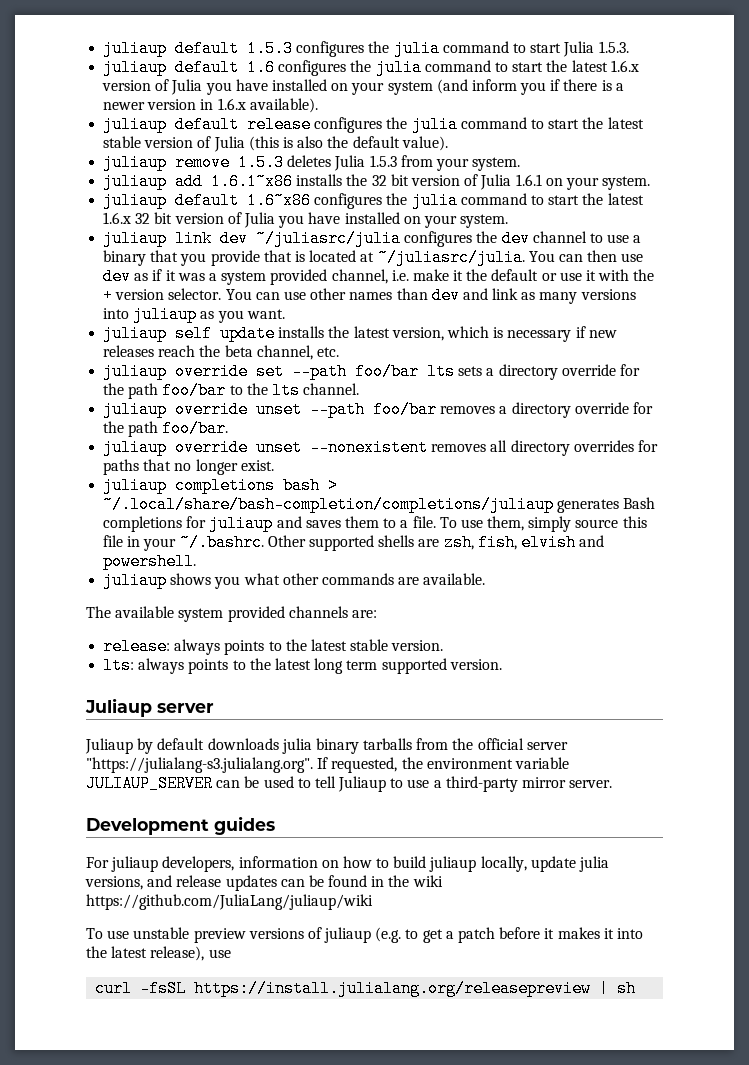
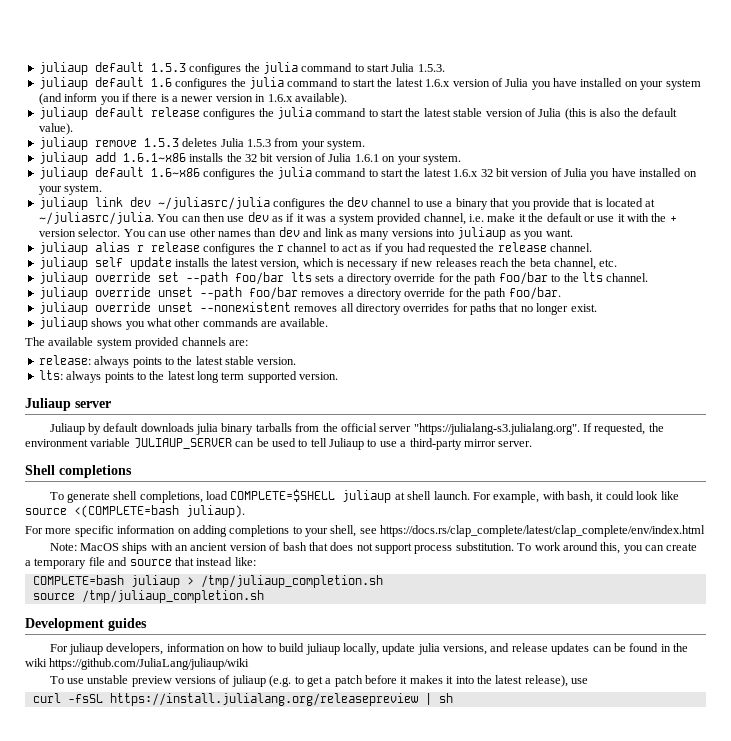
(285, 314) none -> [38,242,592,255] // juliaup alias r release configures the r channel to act as if you had requested the release channel.
[103,477,339,494] [103,496,656,513] [103,515,647,532] [103,534,605,551] [103,553,197,570] // juliaup completions bash > ~/.local/share/bash-completion/completions/juliaup generates Bash completions for juliaup and saves them to a file. To use them, simply source this file in your ~/.bashrc. Other supported shells are zsh, fish, elvish and powershell. -> (597, 308) none
(613, 784) none -> [25,465,132,478] [49,489,679,503] [25,505,245,518] [25,525,706,537] [49,542,698,554] [25,557,256,569] [32,575,383,588] [32,590,264,603] // Shell completions // To generate shell completions, load COMPLETE=$SHELL juliaup at shell launch. For example, with bash, it could look like source <(COMPLETE=bash juliaup). // For more specific information on adding completions to your shell, see https://docs.rs/clap_complete/latest/clap_complete/env/index.html // Note: MacOS ships with an ancient version of bash that does not support process substitution. To work around this, you can create a temporary file and source that instead like: // COMPLETE=bash juliaup > /tmp/juliaup_completion.sh // source /tmp/juliaup_completion.sh

